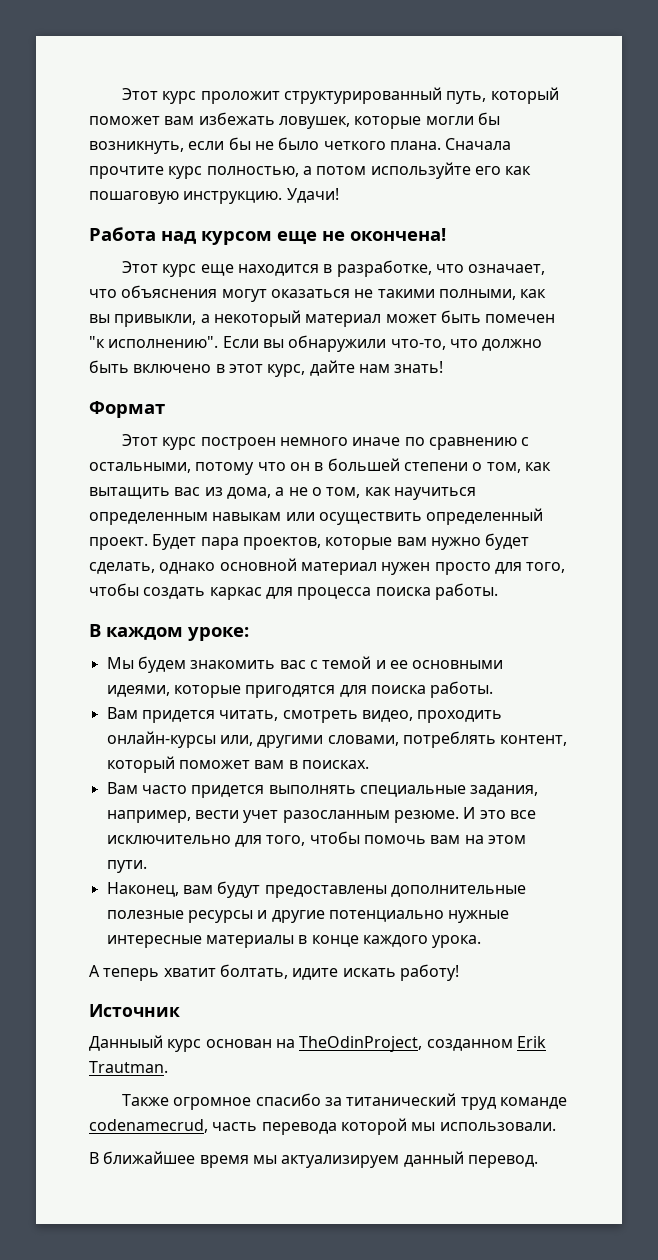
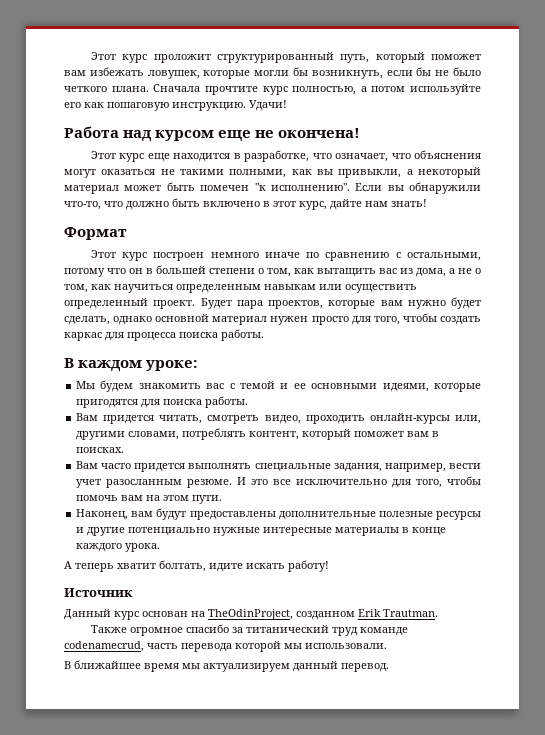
[89,1035,163,1051] Данныый -> [64,609,111,620] Данный

